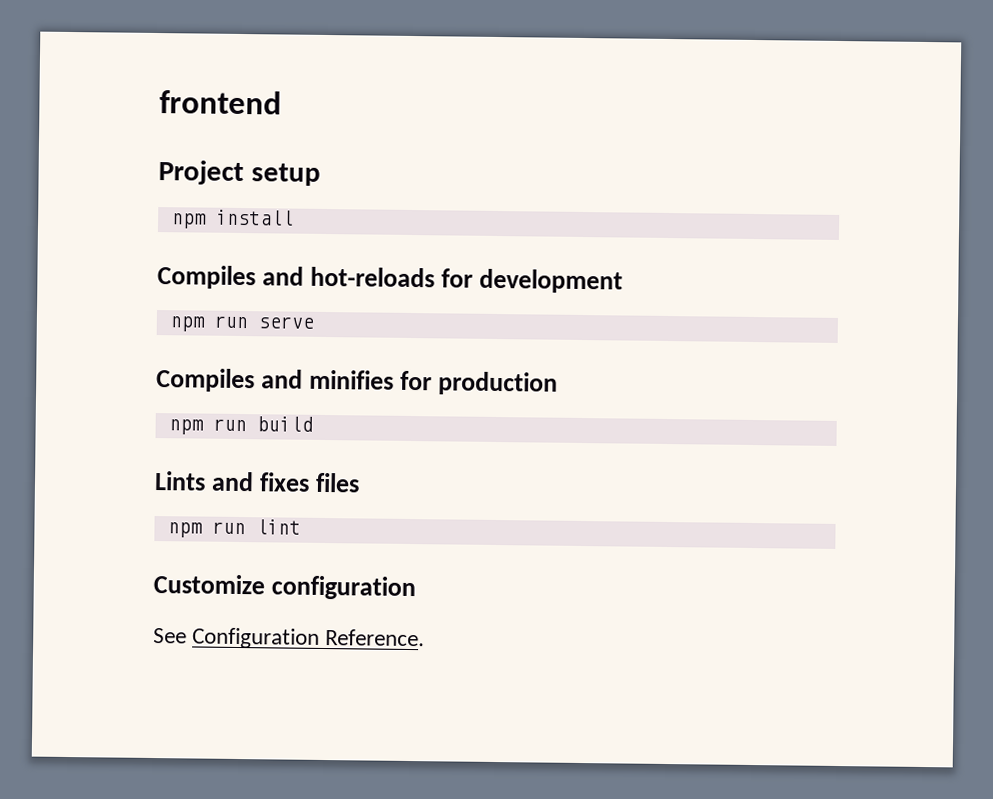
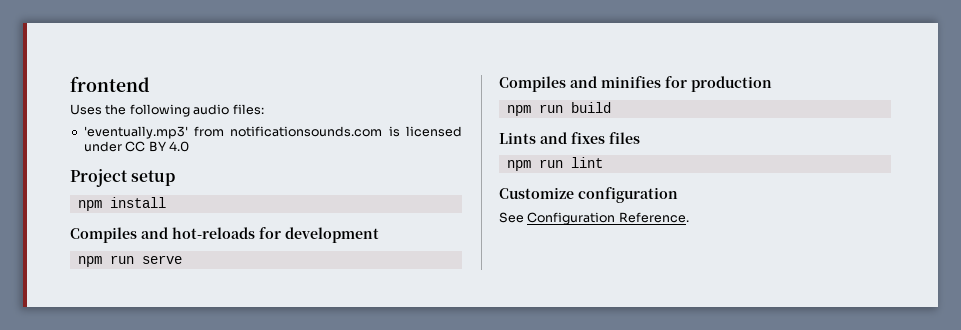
(282, 102) none -> [70,104,264,117] [83,126,462,139] [83,141,189,152] // Uses the following audio files: // 'eventually.mp3' from notificationsounds.com is licensed under CC BY 4.0

